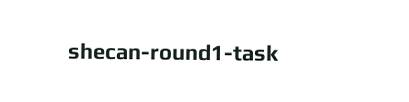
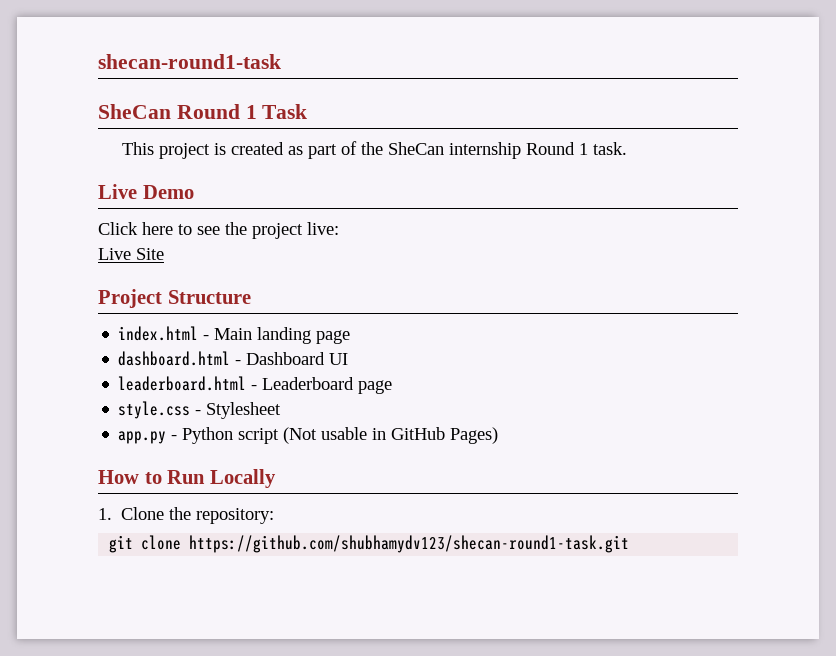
(280, 52) none -> [98,104,308,119] [122,141,628,159] [98,184,194,199] [98,222,339,239] [98,248,164,260] [98,289,251,308] [118,326,351,344] [118,351,349,366] [118,376,393,394] [118,401,282,419] [118,427,499,444] [98,469,276,488] [98,507,275,524] [109,535,630,553] // SheCan Round 1 Task // This project is created as part of the SheCan internship Round 1 task. // Live Demo // Click here to see the project live: // Live Site // Project Structure // index.html - Main landing page // dashboard.html - Dashboard UI // leaderboard.html - Leaderboard page // style.css - Stylesheet // app.py - Python script (Not usable in GitHub Pages) // How to Run Locally // 1. Clone the repository: // git clone https://github.com/shubhamydv123/shecan-round1-task.git

